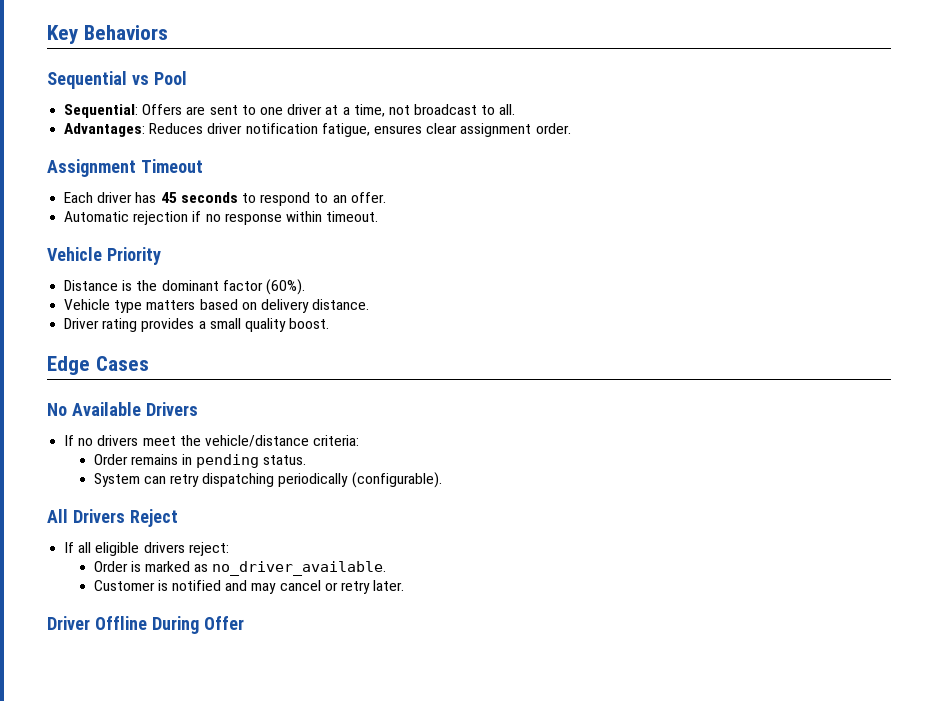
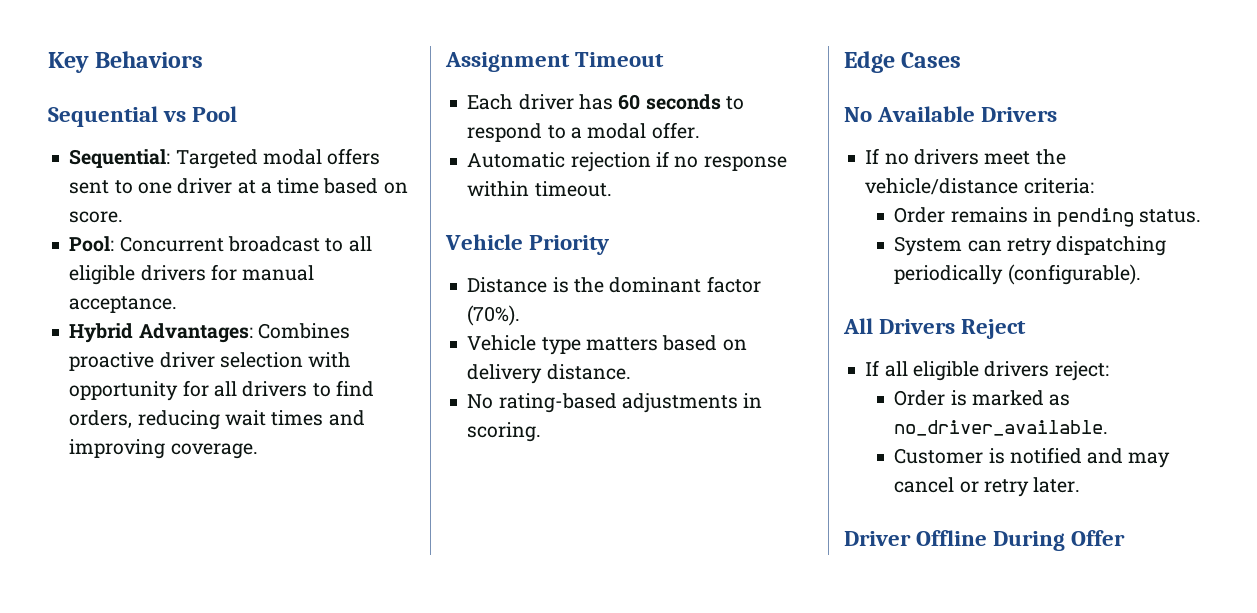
[142,104,206,115] Offers are -> [175,148,381,169] Targeted modal offers
[353,104,516,117] [64,123,571,137] time, not broadcast to all. // Advantages: Reduces driver notification fatigue, ensures clear assignment order. -> [277,178,408,194] [69,211,124,223] [69,236,372,252] [69,264,315,285] [69,296,178,313] [69,323,350,343] [69,352,352,371] [69,380,374,401] [69,410,365,430] [69,439,258,459] time based on score. // Pool: Concurrent broadcast to all eligible drivers for manual acceptance. // Hybrid Advantages: Combines proactive driver selection with opportunity for all drivers to find orders, reducing wait times and improving coverage.
[160,192,177,203] 45 -> [618,94,641,110] 60
[332,195,347,203] an -> [570,123,647,139] a modal
[265,279,305,295] (60%). -> [467,305,521,326] (70%).
[64,318,330,332] Driver rating provides a small quality boost. -> [467,393,763,413] [467,422,542,442] No rating-based adjustments in scoring.

